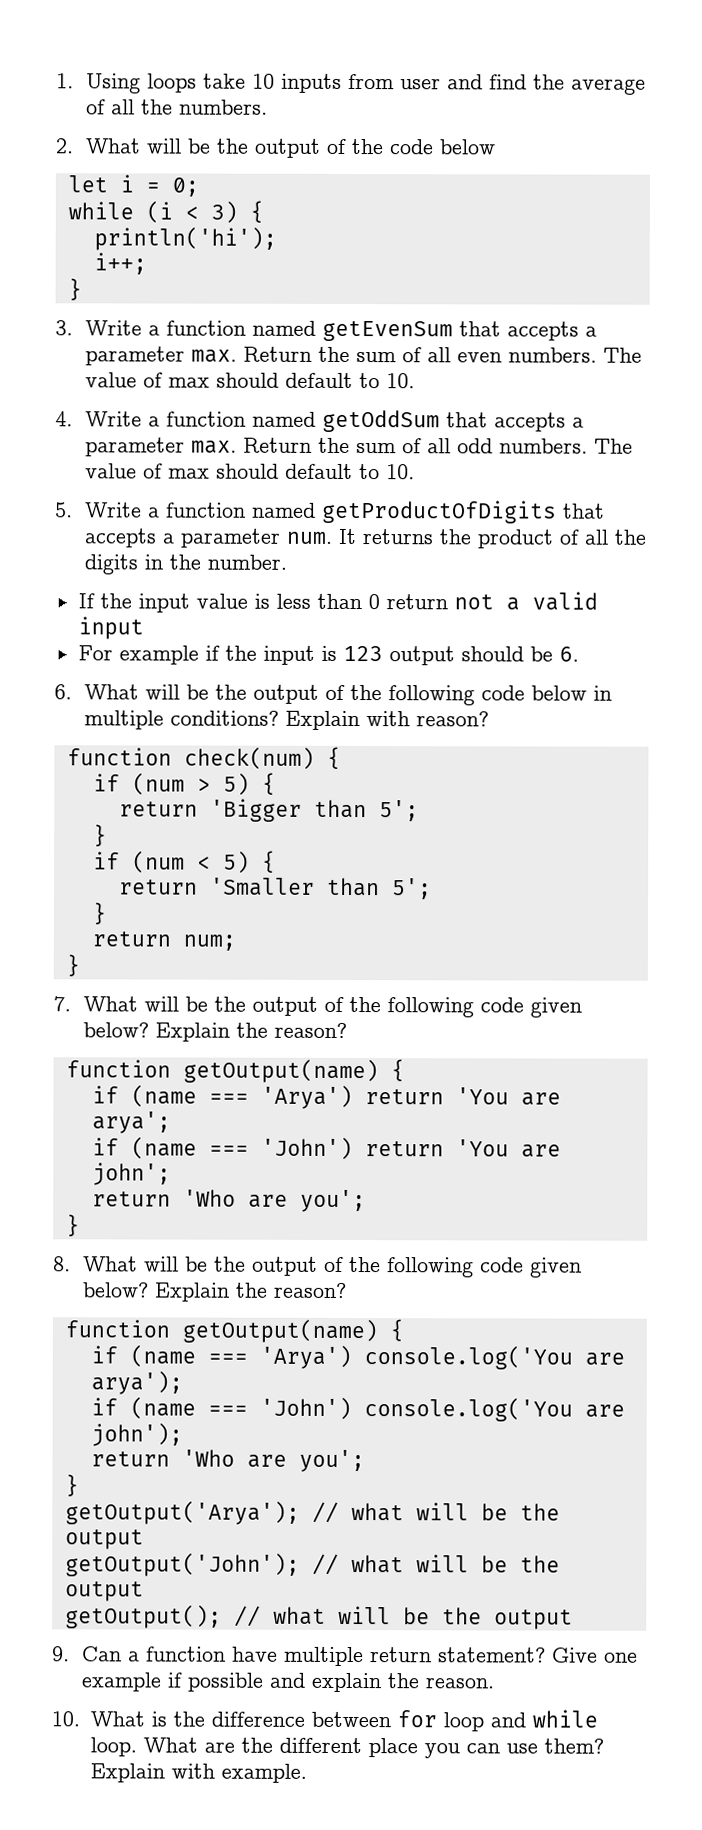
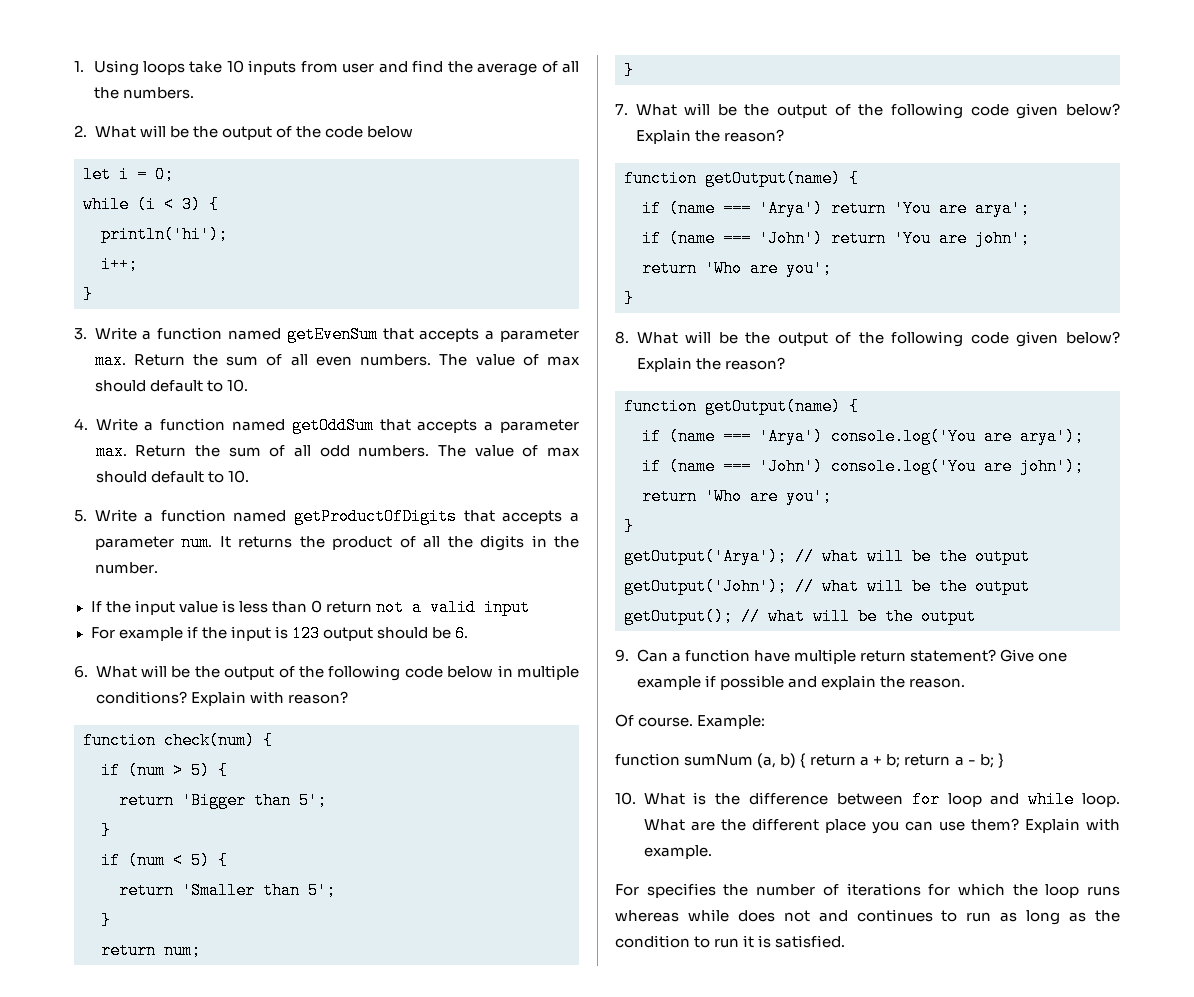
(495, 1683) none -> [615,714,766,729] [615,753,1004,768] // Of course. Example: // function sumNum (a, b) { return a + b; return a - b; }
(307, 1773) none -> [615,883,1120,898] [615,909,1120,925] [615,935,846,948] // For specifies the number of iterations for which the loop runs whereas while does not and continues to run as long as the condition to run it is satisfied.

